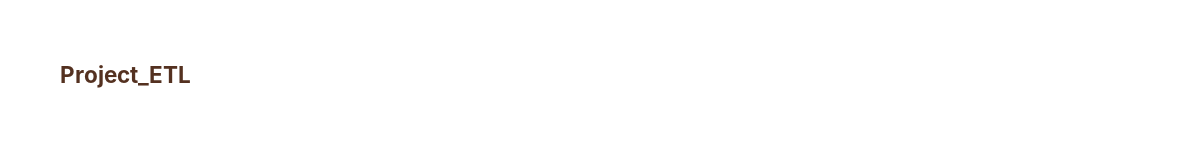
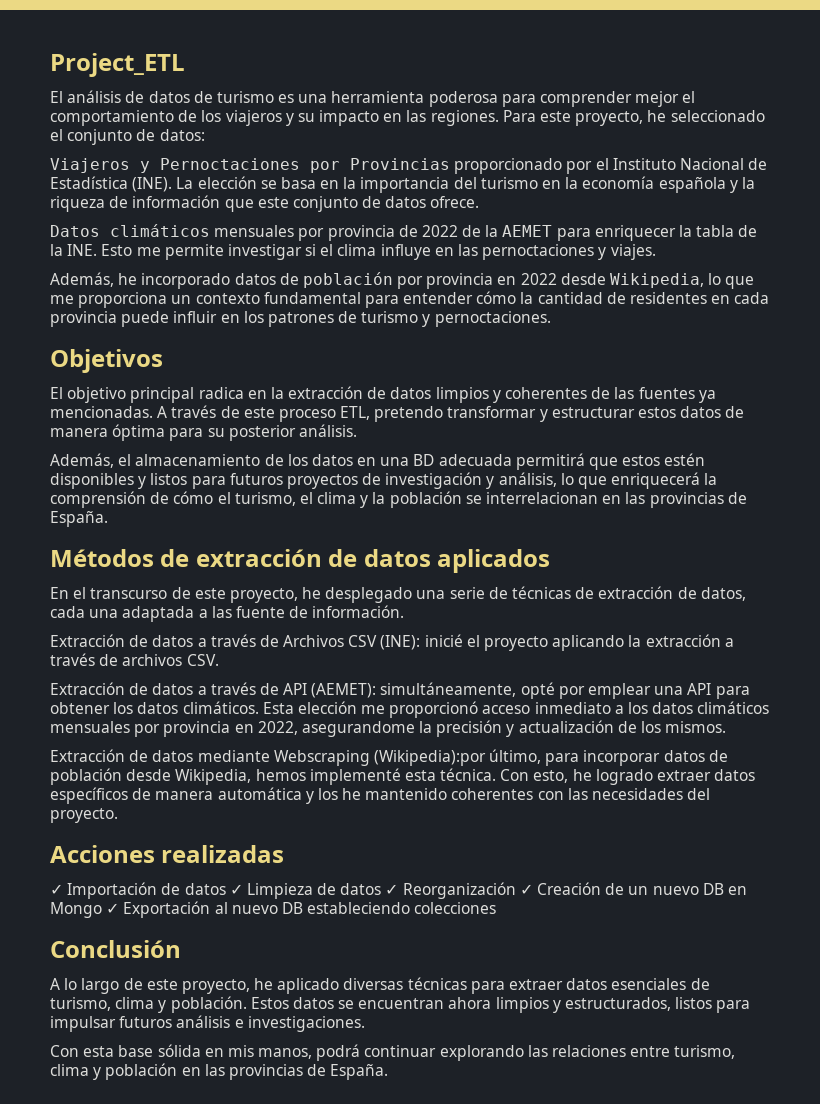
(191, 76) none -> [50,90,696,107] [50,110,765,126] [50,129,205,145] [50,158,768,174] [50,176,755,193] [50,195,480,212] [50,224,758,241] [50,244,656,260] [50,272,755,289] [50,291,770,308] [50,311,551,327] [50,349,163,373] [50,386,716,403] [50,405,745,422] [50,424,357,441] [50,453,706,470] [50,472,718,489] [50,491,747,508] [50,511,108,527] [50,549,551,573] [50,586,746,603] [50,605,405,622] [50,634,734,651] [50,653,219,666] [50,682,750,699] [50,701,770,718] [50,720,727,737] [50,749,728,766] [50,768,756,785] [50,787,711,804] [50,808,118,823] [50,845,285,863] [50,882,747,899] [50,901,497,918] [50,940,181,958] [50,977,710,994] [50,996,751,1013] [50,1015,365,1032] [50,1044,736,1061] [50,1063,389,1080] // El análisis de datos de turismo es una herramienta poderosa para comprender mejor el comportamiento de los viajeros y su impacto en las regiones. Para este proyecto, he seleccionado el conjunto de datos: // Viajeros y Pernoctaciones por Provincias proporcionado por el Instituto Nacional de Estadística (INE). La elección se basa en la importancia del turismo en la economía española y la riqueza de información que este conjunto de datos ofrece. // Datos climáticos mensuales por provincia de 2022 de la AEMET para enriquecer la tabla de la INE. Esto me permite investigar si el clima influye en las pernoctaciones y viajes. // Además, he incorporado datos de población por provincia en 2022 desde Wikipedia, lo que me proporciona un contexto fundamental para entender cómo la cantidad de residentes en cada provincia puede influir en los patrones de turismo y pernoctaciones. // Objetivos // El objetivo principal radica en la extracción de datos limpios y coherentes de las fuentes ya mencionadas. A través de este proceso ETL, pretendo transformar y estructurar estos datos de manera óptima para su posterior análisis. // Además, el almacenamiento de los datos en una BD adecuada permitirá que estos estén disponibles y listos para futuros proyectos de investigación y análisis, lo que enriquecerá la comprensión de cómo el turismo, el clima y la población se interrelacionan en las provincias de España. // Métodos de extracción de datos aplicados // En el transcurso de este proyecto, he desplegado una serie de técnicas de extracción de datos, cada una adaptada a las fuente de información. // Extracción de datos a través de Archivos CSV (INE): inicié el proyecto aplicando la extracción a través de archivos CSV. // Extracción de datos a través de API (AEMET): simultáneamente, opté por emplear una API para obtener los datos climáticos. Esta elección me proporcionó acceso inmediato a los datos climáticos mensuales por provincia en 2022, asegurandome la precisión y actualización de los mismos. // Extracción de datos mediante Webscraping (Wikipedia):por último, para incorporar datos de población desde Wikipedia, hemos implementé esta técnica. Con esto, he logrado extraer datos específicos de manera automática y los he mantenido coherentes con las necesidades del proyecto. // Acciones realizadas // ✓ Importación de datos ✓ Limpieza de datos ✓ Reorganización ✓ Creación de un nuevo DB en Mongo ✓ Exportación al nuevo DB estableciendo colecciones // Conclusión // A lo largo de este proyecto, he aplicado diversas técnicas para extraer datos esenciales de turismo, clima y población. Estos datos se encuentran ahora limpios y estructurados, listos para impulsar futuros análisis e investigaciones. // Con esta base sólida en mis manos, podrá continuar explorando las relaciones entre turismo, clima y población en las provincias de España.

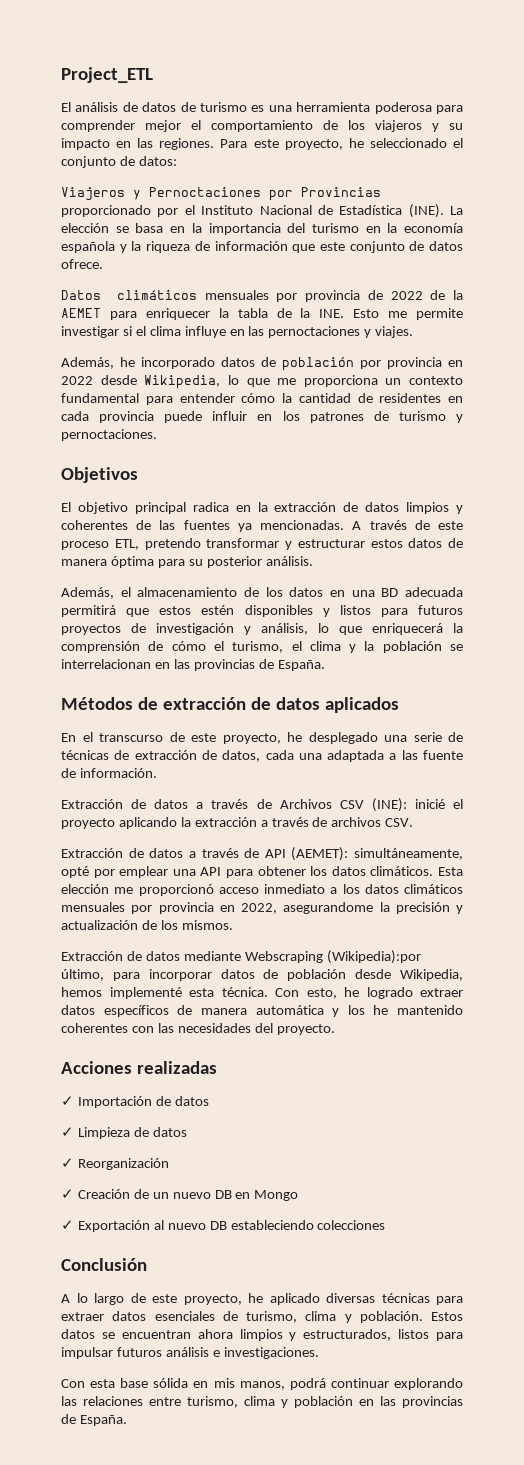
(226, 889) none -> (209, 1101) //
(382, 889) none -> (187, 1132) //
(516, 890) none -> (169, 1164) //
(102, 910) none -> (299, 1195) //

